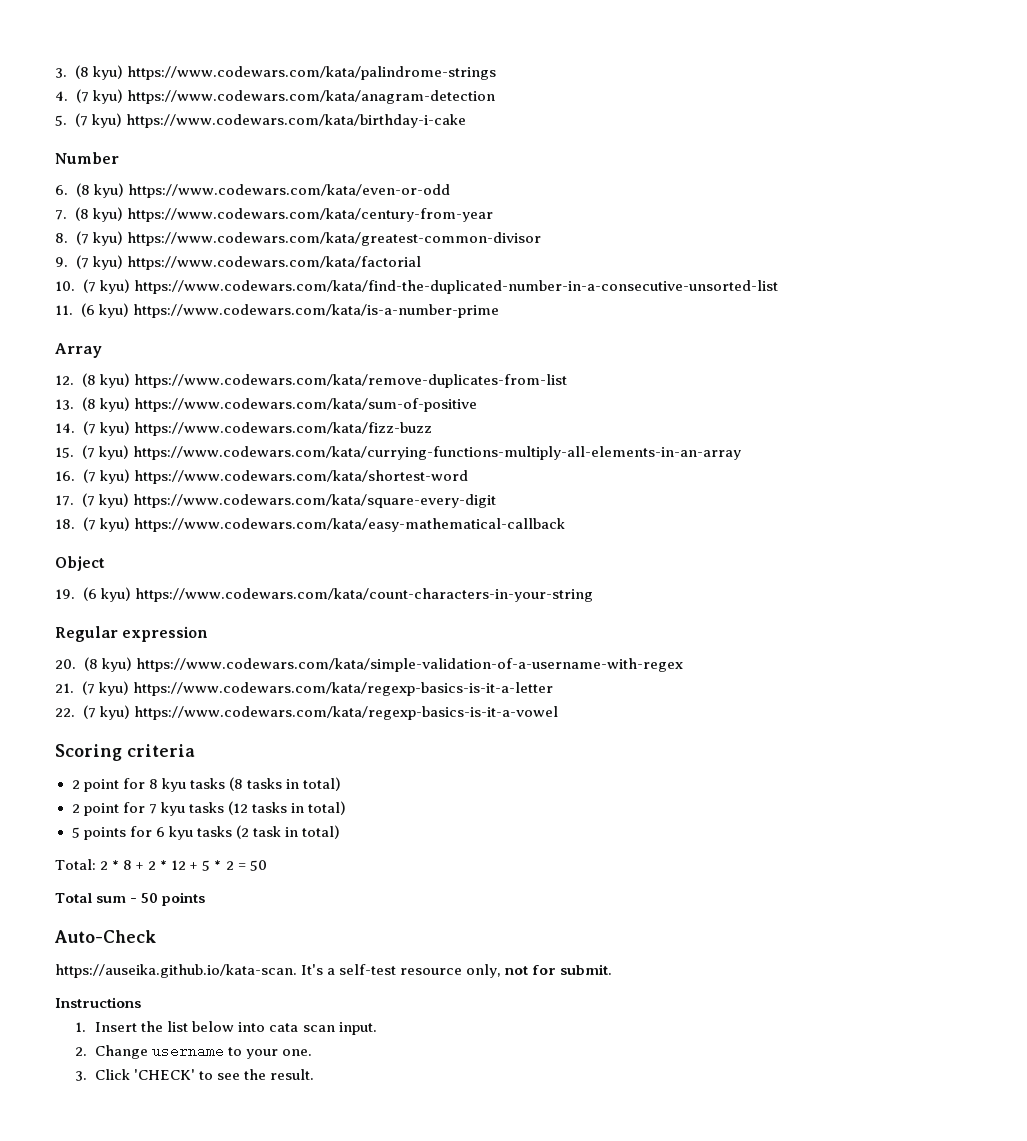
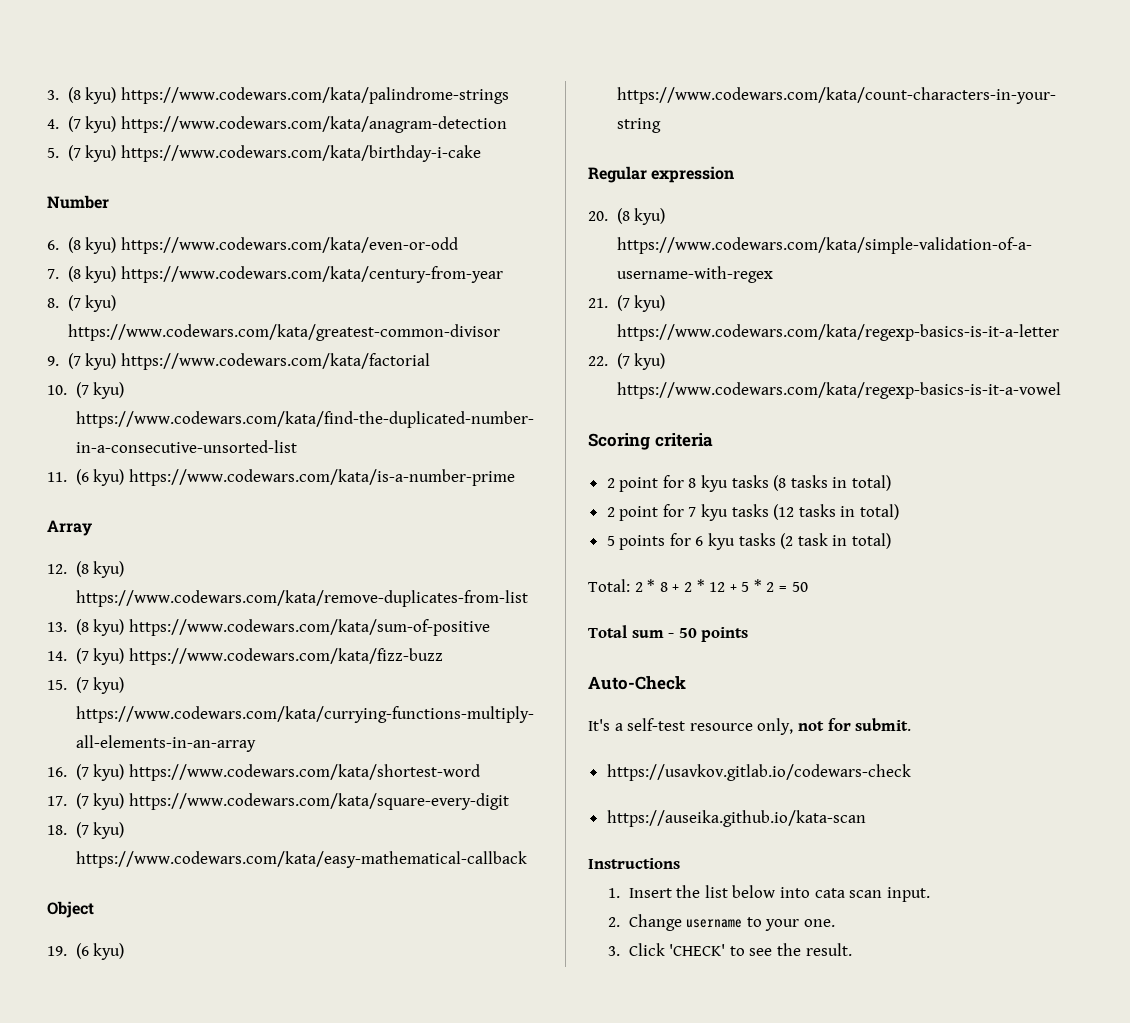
[55,964,297,978] https://auseika.github.io/kata-scan. -> (686, 683) none
(613, 969) none -> [606,764,911,781] [606,810,866,827] // https://usavkov.gitlab.io/codewars-check // https://auseika.github.io/kata-scan

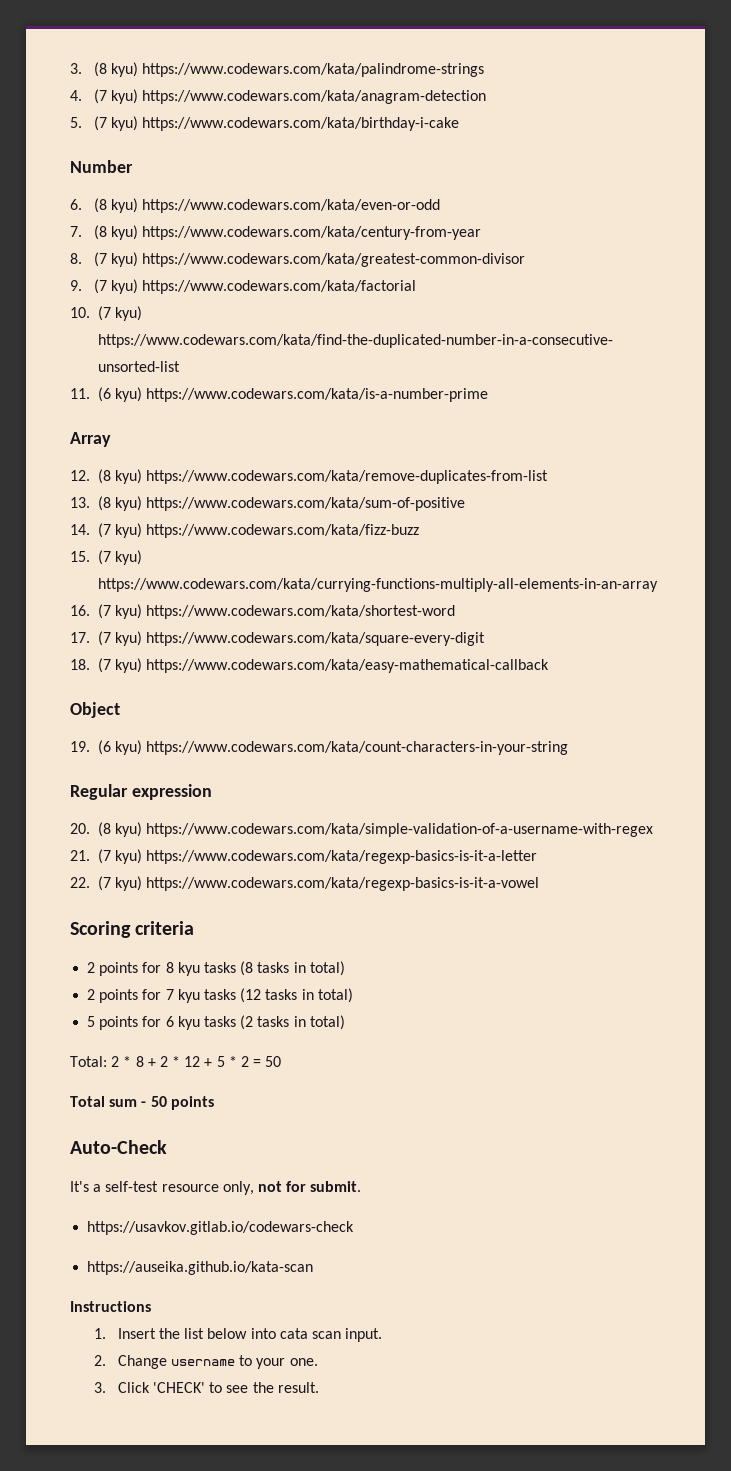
[619,477,659,492] point -> [99,962,139,976] points
[619,506,659,521] point -> [99,989,139,1003] points
[797,533,828,546] task -> [257,1016,290,1027] tasks

